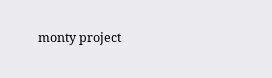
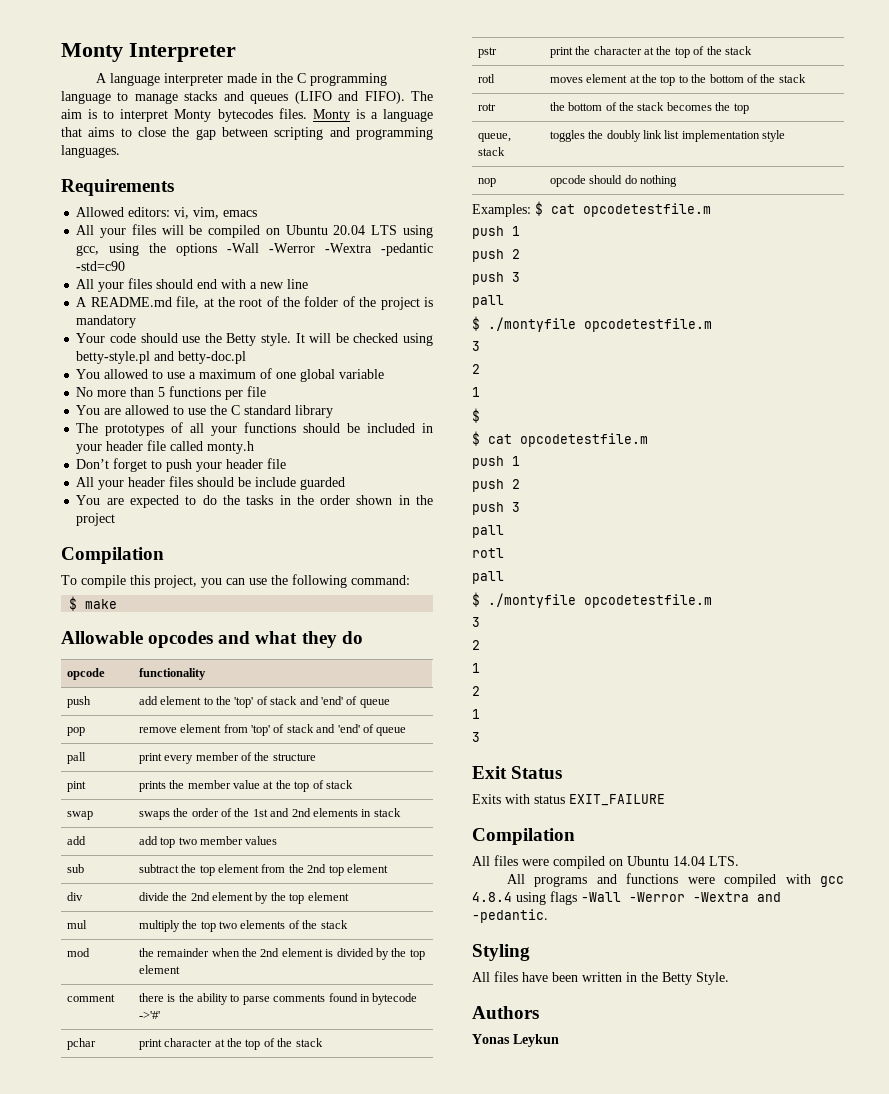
[38,32,123,45] monty project -> [61,43,236,62] [96,73,388,86] [61,91,434,104] [61,108,434,122] [61,127,433,140] [61,145,120,158] [61,179,174,196] [76,207,258,219] [76,224,433,238] [76,243,433,256] [76,261,126,271] [76,278,309,292] [76,296,433,310] [76,315,137,328] [76,333,434,346] [76,351,247,364] [76,368,385,382] [76,386,267,400] [76,405,334,418] [76,422,434,436] [76,440,255,454] [76,458,287,472] [76,476,346,490] [76,495,434,508] [76,513,116,526] [61,547,164,564] [61,574,410,588] [69,596,118,611] [61,631,363,648] [66,668,105,680] [138,668,206,680] [66,696,91,708] [138,696,390,708] [66,727,85,736] [138,724,407,736] [66,752,86,764] [138,752,316,764] [66,781,86,792] [138,780,353,792] [66,811,93,820] [138,808,401,820] [66,836,86,845] [138,836,278,848] [66,864,84,873] [138,864,388,876] [66,892,83,901] [138,892,349,904] [66,920,87,929] [138,920,348,932] [66,948,90,957] [138,948,425,960] [138,965,180,974] [66,994,115,1002] [138,993,418,1005] [138,1011,160,1019] [66,1038,96,1050] [138,1038,323,1050] [477,47,497,58] [549,46,752,58] [477,74,495,83] [549,74,806,86] [477,103,496,111] [549,102,749,114] [477,133,511,142] [477,147,505,156] [549,130,786,142] [477,178,496,187] [549,175,678,187] [472,201,711,217] [472,226,520,239] [472,249,520,262] [472,272,520,285] [472,295,504,308] [472,316,712,332] [472,341,480,351] [472,364,480,374] [472,387,480,397] [472,408,480,423] [472,431,648,447] [472,456,520,469] [472,479,520,492] [472,502,520,515] [472,525,504,538] [472,548,504,558] [472,571,504,584] [472,592,712,608] [472,617,480,627] [472,640,480,650] [472,663,480,673] [472,686,480,696] [472,709,480,719] [472,732,480,742] [472,766,563,779] [472,794,665,806] [472,828,575,845] [472,855,739,869] [507,873,844,887] [472,891,781,905] [472,909,548,923] [472,944,530,961] [472,971,729,985] [472,1006,539,1019] [472,1034,559,1047] Monty Interpreter // A language interpreter made in the C programming language to manage stacks and queues (LIFO and FIFO). The aim is to interpret Monty bytecodes files. Monty is a language that aims to close the gap between scripting and programming languages. // Requirements // Allowed editors: vi, vim, emacs // All your files will be compiled on Ubuntu 20.04 LTS using gcc, using the options -Wall -Werror -Wextra -pedantic -std=c90 // All your files should end with a new line // A README.md file, at the root of the folder of the project is mandatory // Your code should use the Betty style. It will be checked using betty-style.pl and betty-doc.pl // You allowed to use a maximum of one global variable // No more than 5 functions per file // You are allowed to use the C standard library // The prototypes of all your functions should be included in your header file called monty.h // Don’t forget to push your header file // All your header files should be include guarded // You are expected to do the tasks in the order shown in the project // Compilation // To compile this project, you can use the following command: // $ make // Allowable opcodes and what they do // opcode | functionality // push | add element to the 'top' of stack and 'end' of queue // pop | remove element from 'top' of stack and 'end' of queue // pall | print every member of the structure // pint | prints the member value at the top of stack // swap | swaps the order of the 1st and 2nd elements in stack // add | add top two member values // sub | subtract the top element from the 2nd top element // div | divide the 2nd element by the top element // mul | multiply the top two elements of the stack // mod | the remainder when the 2nd element is divided by the top element // comment | there is the ability to parse comments found in bytecode ->'#' // pchar | print character at the top of the stack // pstr | print the character at the top of the stack // rotl | moves element at the top to the bottom of the stack // rotr | the bottom of the stack becomes the top // queue, stack | toggles the doubly link list implementation style // nop | opcode should do nothing // Examples: $ cat opcodetestfile.m // push 1 // push 2 // push 3 // pall // $ ./montyfile opcodetestfile.m // 3 // 2 // 1 // $ // $ cat opcodetestfile.m // push 1 // push 2 // push 3 // pall // rotl // pall // $ ./montyfile opcodetestfile.m // 3 // 2 // 1 // 2 // 1 // 3 // Exit Status // Exits with status EXIT_FAILURE // Compilation // All files were compiled on Ubuntu 14.04 LTS. // All programs and functions were compiled with gcc 4.8.4 using flags -Wall -Werror -Wextra and -pedantic. // Styling // All files have been written in the Betty Style. // Authors // Yonas Leykun

